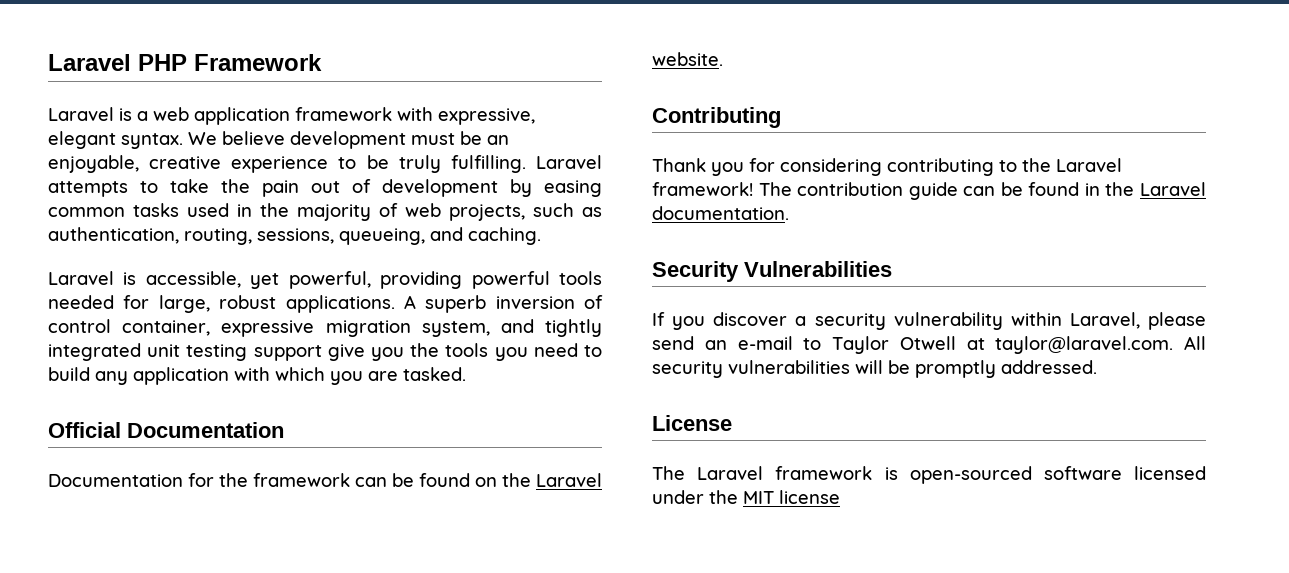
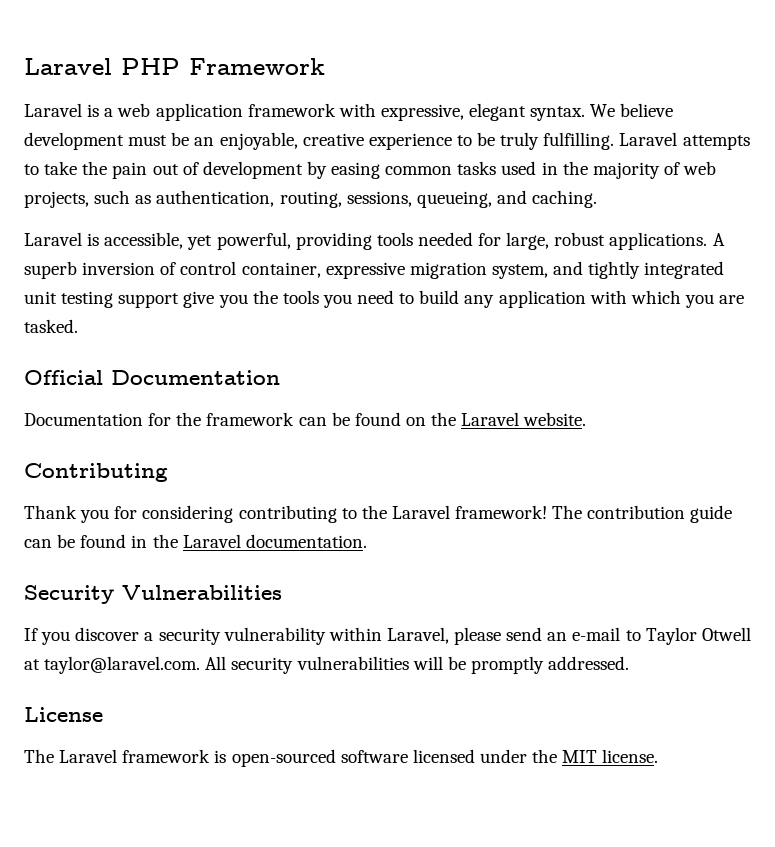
[471,271,550,289] powerful -> (372, 241) none
[779,490,840,504] license -> [602,749,659,763] license.

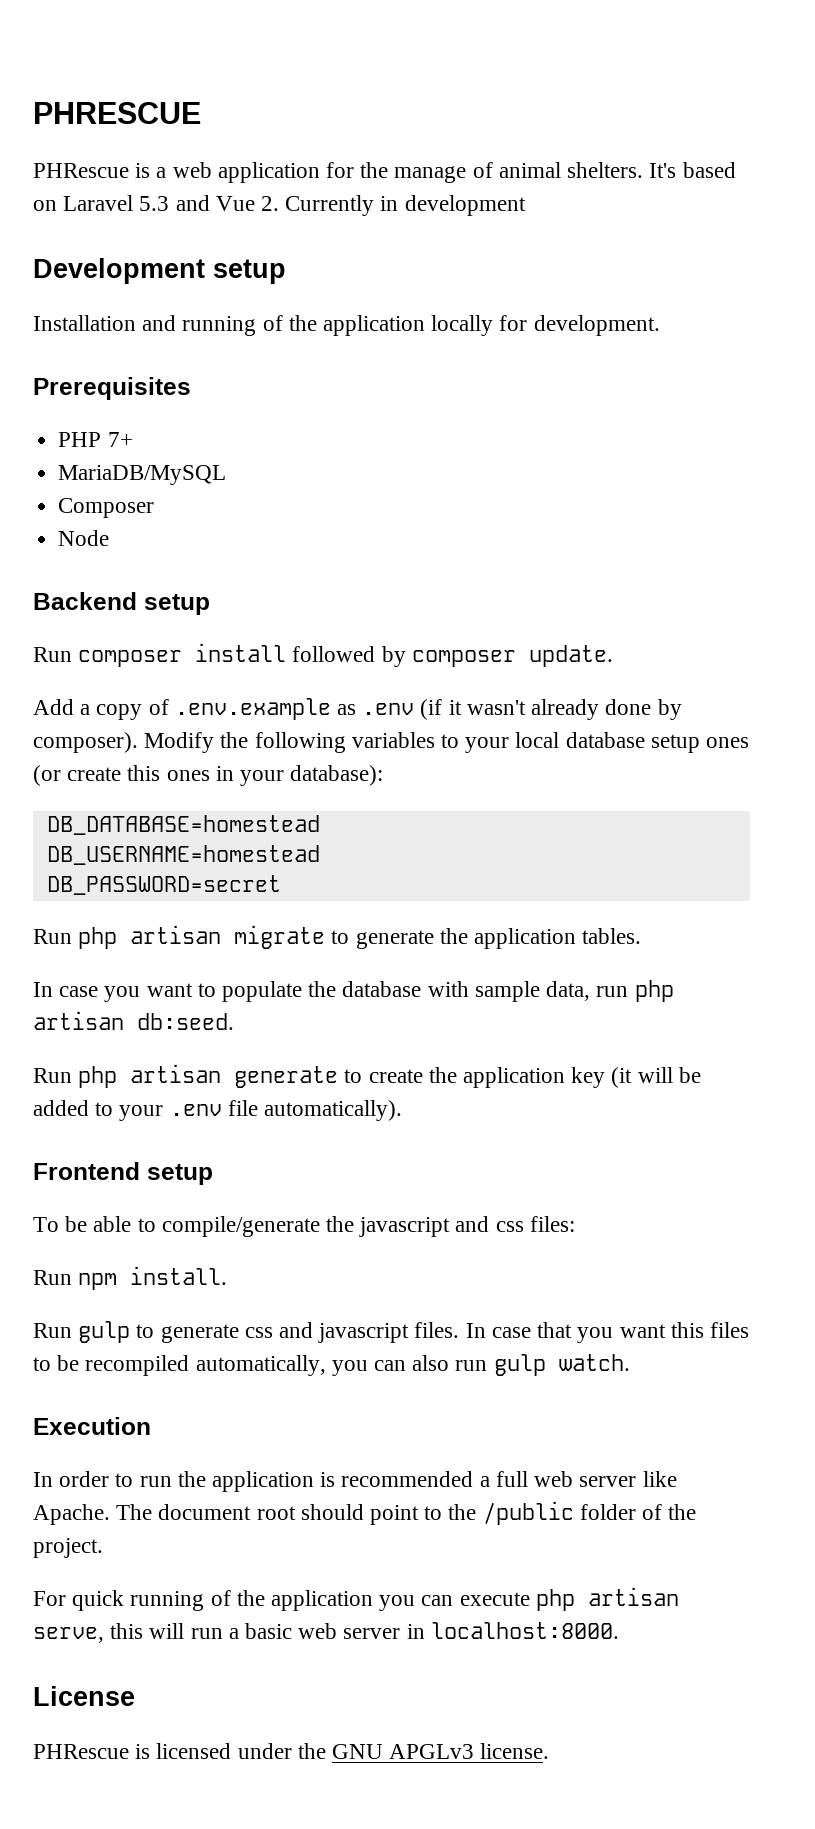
[24,58,325,75] [24,103,674,121] [24,132,750,150] [24,161,717,179] [24,190,598,208] [24,232,725,250] [24,261,725,279] [24,290,745,308] [24,319,78,333] [24,370,280,385] [24,412,587,426] [24,463,168,482] [24,505,733,523] [24,534,367,548] [24,585,282,604] [24,627,751,645] [24,656,630,674] [24,707,103,722] [24,749,408,767] Laravel PHP Framework // Laravel is a web application framework with expressive, elegant syntax. We believe development must be an enjoyable, creative experience to be truly fulfilling. Laravel attempts to take the pain out of development by easing common tasks used in the majority of web projects, such as authentication, routing, sessions, queueing, and caching. // Laravel is accessible, yet powerful, providing tools needed for large, robust applications. A superb inversion of control container, expressive migration system, and tightly integrated unit testing support give you the tools you need to build any application with which you are tasked. // Official Documentation // Documentation for the framework can be found on the Laravel website. // Contributing // Thank you for considering contributing to the Laravel framework! The contribution guide can be found in the Laravel documentation. // Security Vulnerabilities // If you discover a security vulnerability within Laravel, please send an e-mail to Taylor Otwell at taylor@laravel.com. All security vulnerabilities will be promptly addressed. // License // The Laravel framework is open-sourced software -> [33,102,201,124] [33,162,736,183] [33,195,526,216] [33,258,286,284] [33,315,660,336] [33,377,191,400] [58,432,133,447] [58,465,227,485] [58,498,155,518] [58,530,110,546] [33,592,210,615] [33,643,613,667] [33,698,682,720] [33,732,750,753] [33,765,384,786] [46,815,320,835] [46,845,320,865] [46,875,281,895] [33,925,642,949] [33,980,674,1002] [33,1011,234,1030] [33,1064,701,1088] [33,1100,403,1121] [33,1162,213,1185] [33,1216,575,1237] [33,1266,228,1290] [33,1321,749,1343] [33,1354,630,1376] [33,1417,151,1435] [33,1471,677,1492] [33,1501,697,1525] [33,1538,103,1558] [33,1587,679,1611] [33,1622,619,1643] [33,1686,135,1706] [33,1744,151,1759] PHRESCUE // PHRescue is a web application for the manage of animal shelters. It's based on Laravel 5.3 and Vue 2. Currently in development // Development setup // Installation and running of the application locally for development. // Prerequisites // PHP 7+ // MariaDB/MySQL // Composer // Node // Backend setup // Run composer install followed by composer update. // Add a copy of .env.example as .env (if it wasn't already done by composer). Modify the following variables to your local database setup ones (or create this ones in your database): // DB_DATABASE=homestead // DB_USERNAME=homestead // DB_PASSWORD=secret // Run php artisan migrate to generate the application tables. // In case you want to populate the database with sample data, run php artisan db:seed. // Run php artisan generate to create the application key (it will be added to your .env file automatically). // Frontend setup // To be able to compile/generate the javascript and css files: // Run npm install. // Run gulp to generate css and javascript files. In case that you want this files to be recompiled automatically, you can also run gulp watch. // Execution // In order to run the application is recommended a full web server like Apache. The document root should point to the /public folder of the project. // For quick running of the application you can execute php artisan serve, this will run a basic web server in localhost:8000. // License // PHRescue is
[562,750,598,763] MIT -> [332,1744,475,1759] GNU APGLv3

